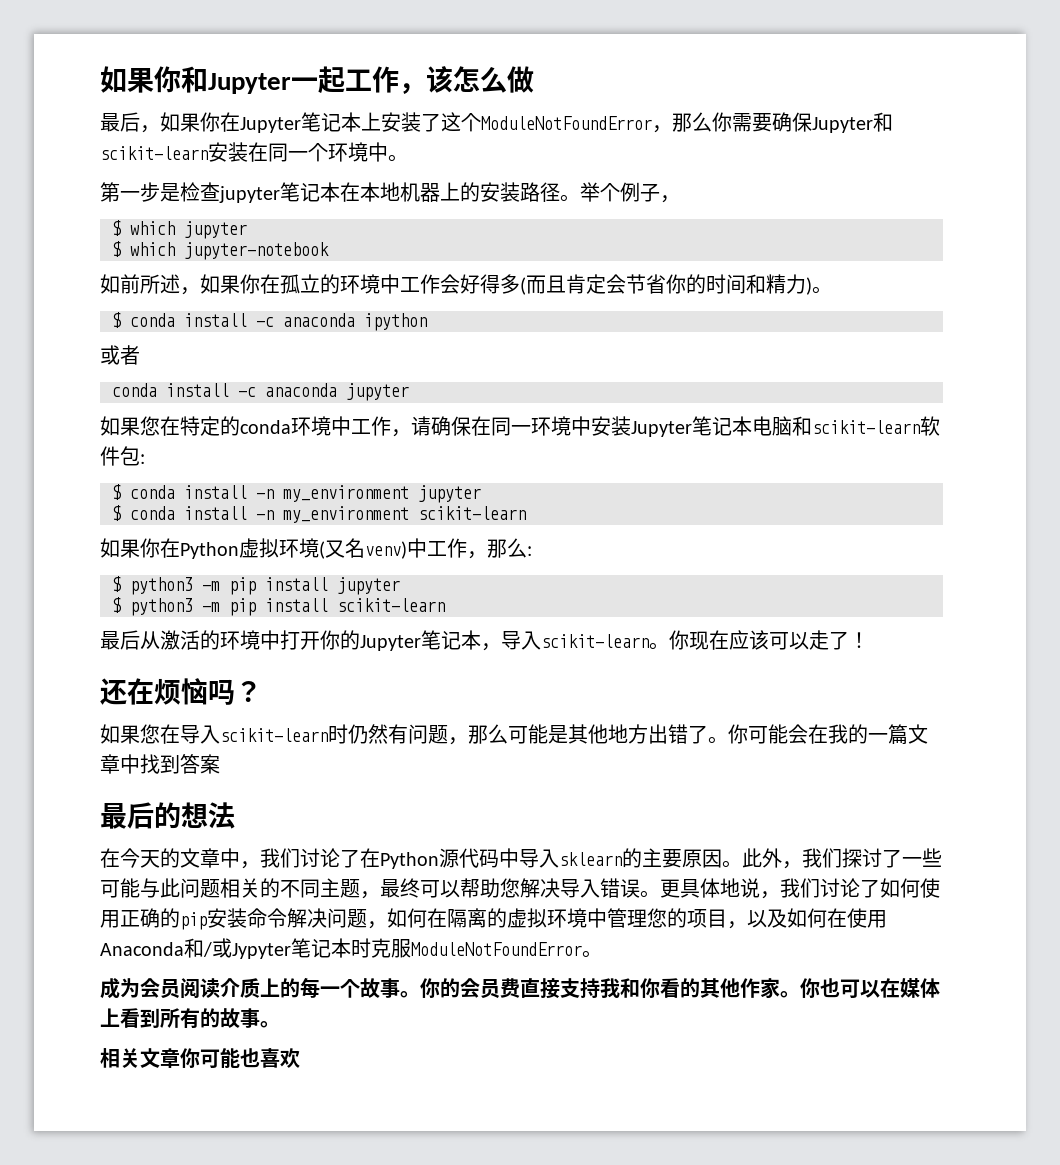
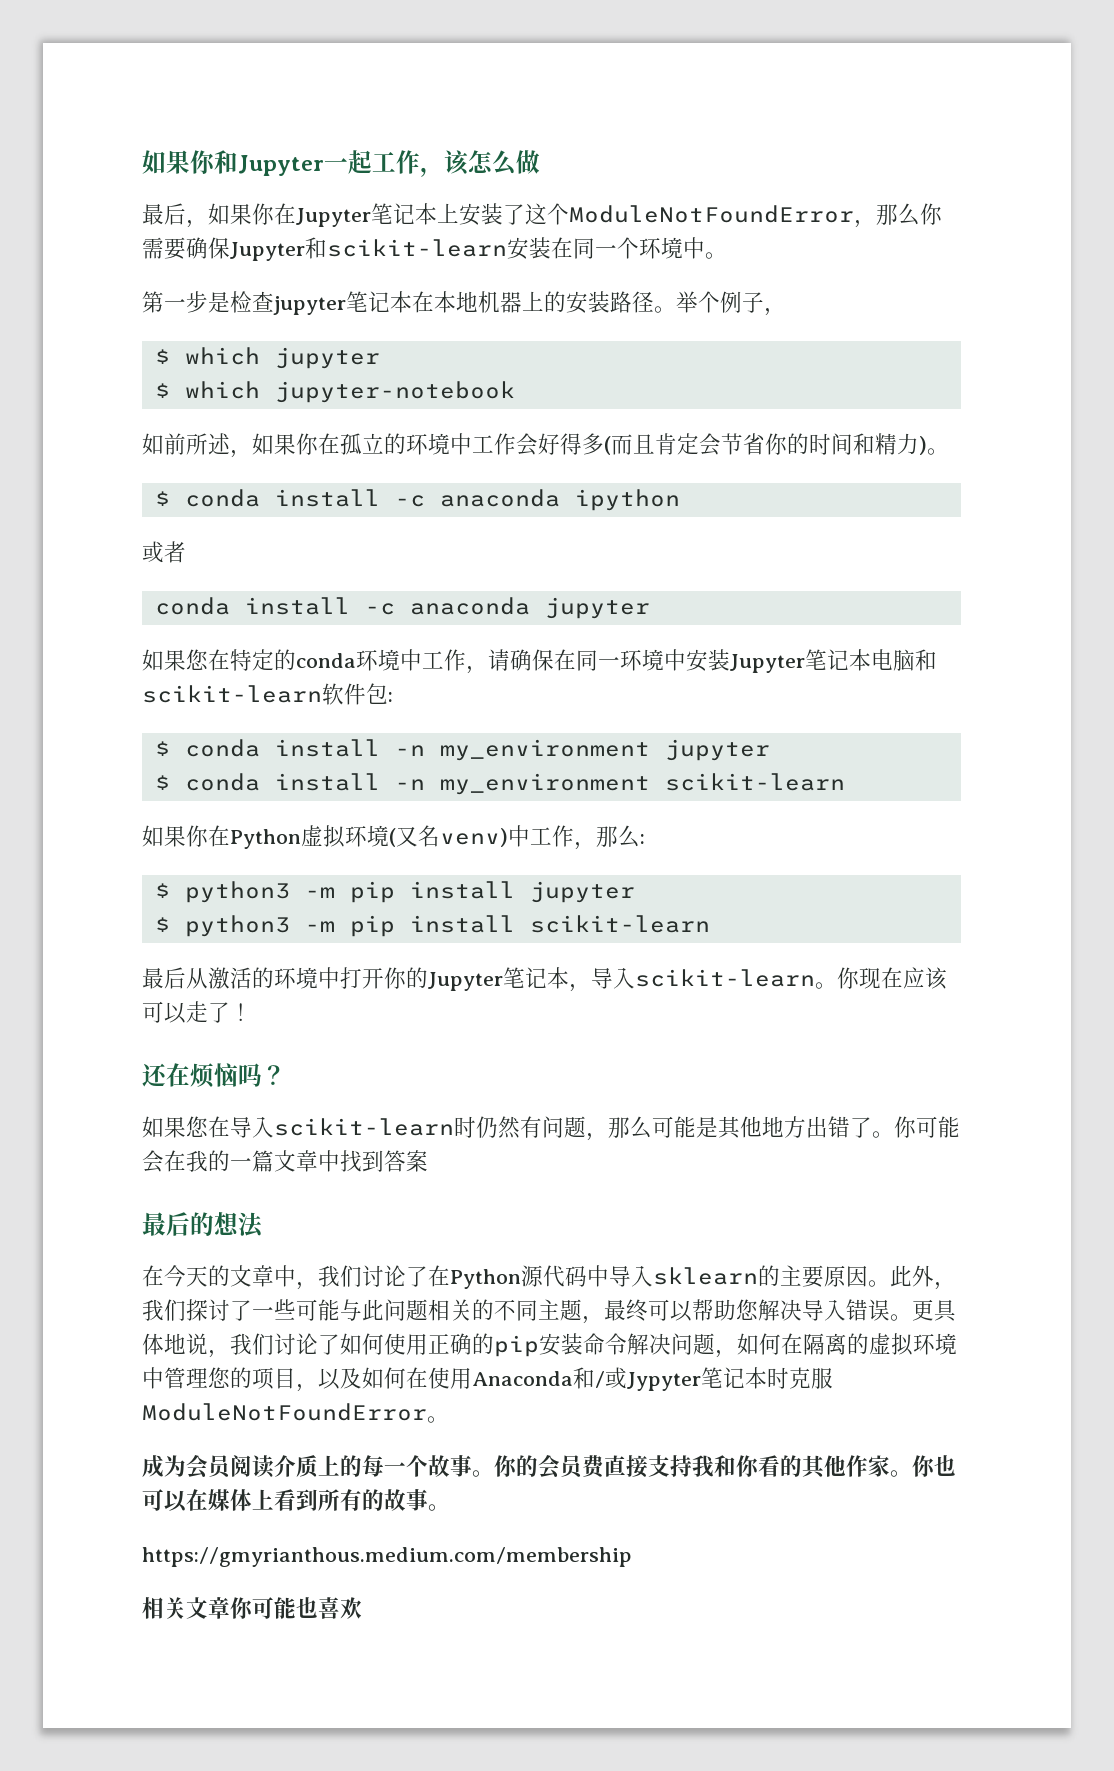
(280, 1024) none -> [142,1547,632,1567] // https://gmyrianthous.medium.com/membership

